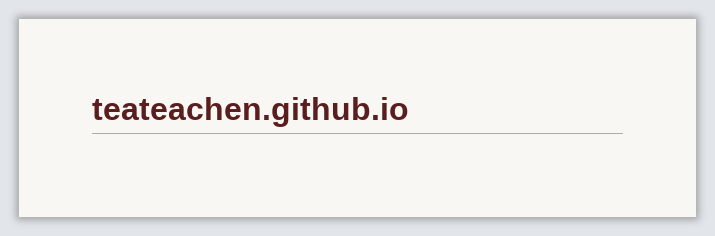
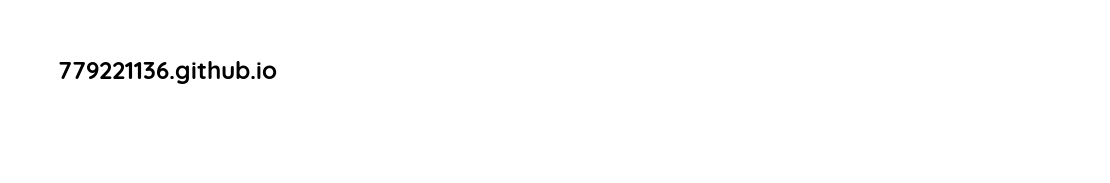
[92,97,409,127] teateachen.github.io -> [58,61,277,84] 779221136.github.io

